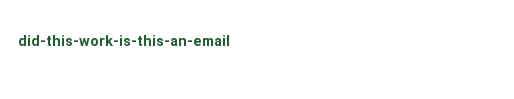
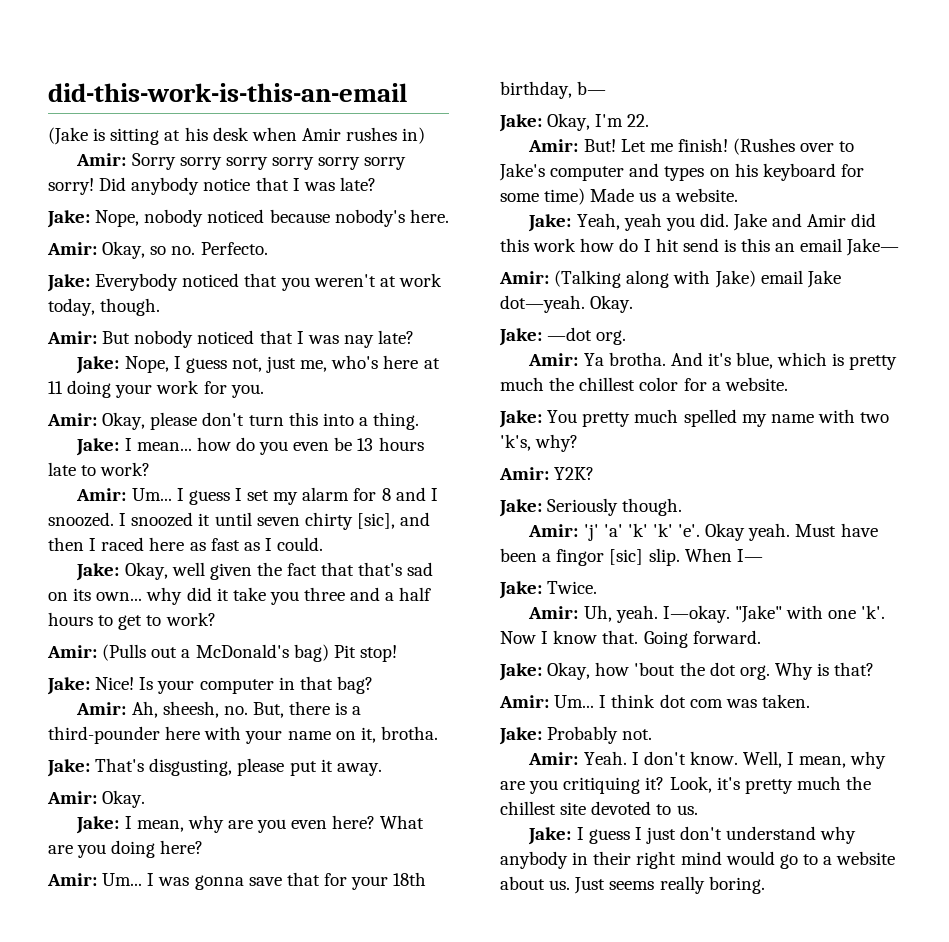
(230, 40) none -> [48,127,426,145] [76,153,407,170] [48,177,376,195] [47,209,449,228] [47,241,268,259] [47,273,442,292] [48,298,161,316] [47,330,415,348] [76,355,440,374] [48,380,264,398] [47,412,420,430] [76,437,424,456] [48,462,151,476] [76,487,438,505] [48,512,431,530] [48,537,324,551] [76,562,434,581] [48,587,432,605] [48,612,216,630] [47,644,397,662] [47,676,373,695] [76,701,362,718] [48,726,438,744] [47,758,382,777] [47,790,146,808] [76,815,425,834] [48,840,204,858] [47,872,427,890] [500,81,607,99] [499,113,650,132] [528,138,855,155] [499,163,864,181] [500,188,738,205] [528,213,877,232] [500,238,900,256] [499,270,841,288] [500,295,634,313] [499,327,627,346] [528,352,898,370] [500,377,788,391] [499,409,890,428] [500,434,579,452] [499,467,595,480] [499,498,683,517] [528,523,878,541] [500,548,763,566] [499,581,598,599] [528,605,886,623] [500,630,761,648] [499,662,875,681] [499,694,810,708] [499,726,653,745] [528,751,887,769] [500,776,872,794] [500,801,698,815] [528,826,857,845] [500,851,896,869] [500,876,765,894] // (Jake is sitting at his desk when Amir rushes in) // Amir: Sorry sorry sorry sorry sorry sorry sorry! Did anybody notice that I was late? // Jake: Nope, nobody noticed because nobody's here. // Amir: Okay, so no. Perfecto. // Jake: Everybody noticed that you weren't at work today, though. // Amir: But nobody noticed that I was nay late? // Jake: Nope, I guess not, just me, who's here at 11 doing your work for you. // Amir: Okay, please don't turn this into a thing. // Jake: I mean... how do you even be 13 hours late to work? // Amir: Um... I guess I set my alarm for 8 and I snoozed. I snoozed it until seven chirty [sic], and then I raced here as fast as I could. // Jake: Okay, well given the fact that that's sad on its own... why did it take you three and a half hours to get to work? // Amir: (Pulls out a McDonald's bag) Pit stop! // Jake: Nice! Is your computer in that bag? // Amir: Ah, sheesh, no. But, there is a third-pounder here with your name on it, brotha. // Jake: That's disgusting, please put it away. // Amir: Okay. // Jake: I mean, why are you even here? What are you doing here? // Amir: Um... I was gonna save that for your 18th birthday, b— // Jake: Okay, I'm 22. // Amir: But! Let me finish! (Rushes over to Jake's computer and types on his keyboard for some time) Made us a website. // Jake: Yeah, yeah you did. Jake and Amir did this work how do I hit send is this an email Jake— // Amir: (Talking along with Jake) email Jake dot—yeah. Okay. // Jake: —dot org. // Amir: Ya brotha. And it's blue, which is pretty much the chillest color for a website. // Jake: You pretty much spelled my name with two 'k's, why? // Amir: Y2K? // Jake: Seriously though. // Amir: 'j' 'a' 'k' 'k' 'e'. Okay yeah. Must have been a fingor [sic] slip. When I— // Jake: Twice. // Amir: Uh, yeah. I—okay. "Jake" with one 'k'. Now I know that. Going forward. // Jake: Okay, how 'bout the dot org. Why is that? // Amir: Um... I think dot com was taken. // Jake: Probably not. // Amir: Yeah. I don't know. Well, I mean, why are you critiquing it? Look, it's pretty much the chillest site devoted to us. // Jake: I guess I just don't understand why anybody in their right mind would go to a website about us. Just seems really boring.

